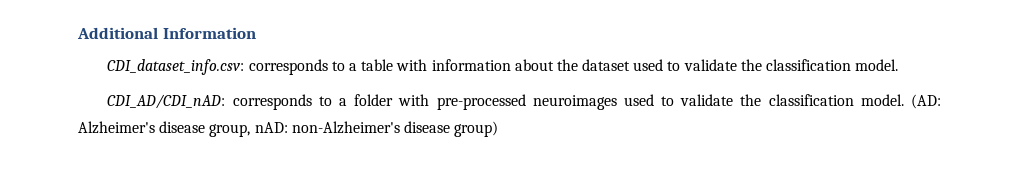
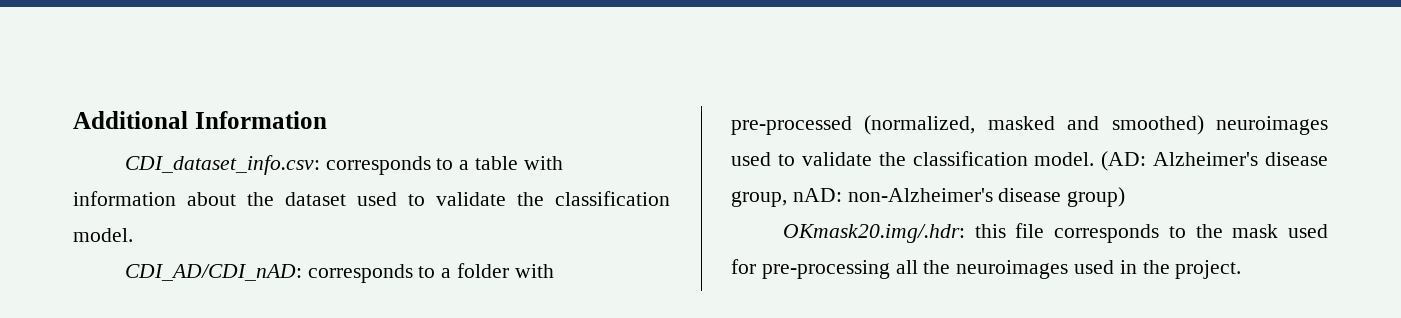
(526, 102) none -> [864,115,1204,135] (normalized, masked and smoothed)
(499, 129) none -> [782,223,1328,243] [731,259,1242,279] // OKmask20.img/.hdr: this file corresponds to the mask used for pre-processing all the neuroimages used in the project.

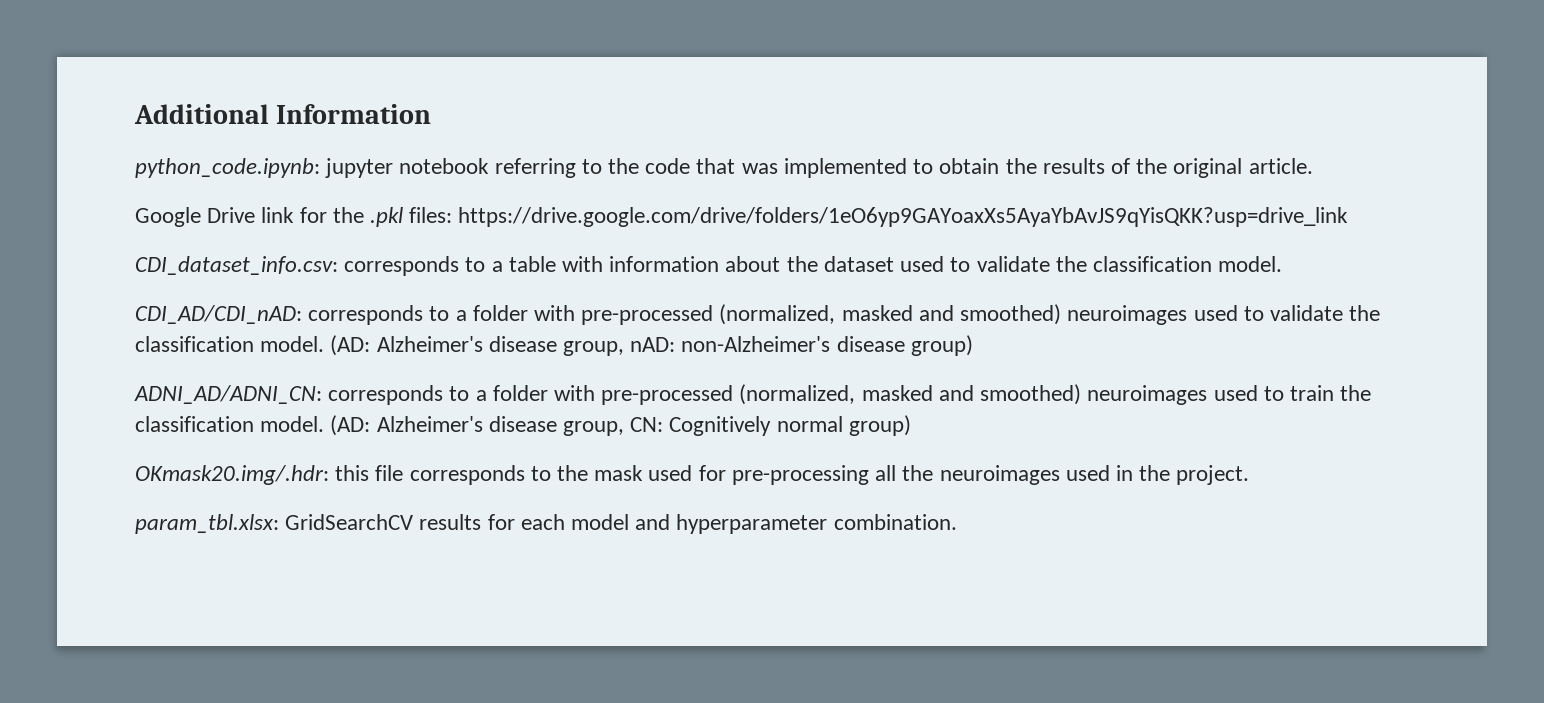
(327, 120) none -> [135,158,1313,178] [135,207,1349,227] // python_code.ipynb: jupyter notebook referring to the code that was implemented to obtain the results of the original article. // Google Drive link for the .pkl files: https://drive.google.com/drive/folders/1eO6yp9GAYoaxXs5AyaYbAvJS9qYisQKK?usp=drive_link
(1126, 197) none -> [134,384,1372,405] [135,415,911,436] // ADNI_AD/ADNI_CN: corresponds to a folder with pre-processed (normalized, masked and smoothed) neuroimages used to train the classification model. (AD: Alzheimer's disease group, CN: Cognitively normal group)
(1242, 269) none -> [135,514,957,534] // param_tbl.xlsx: GridSearchCV results for each model and hyperparameter combination.

